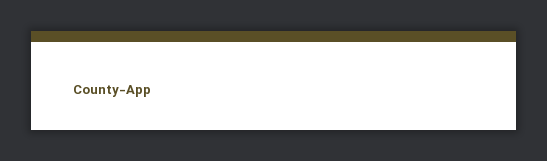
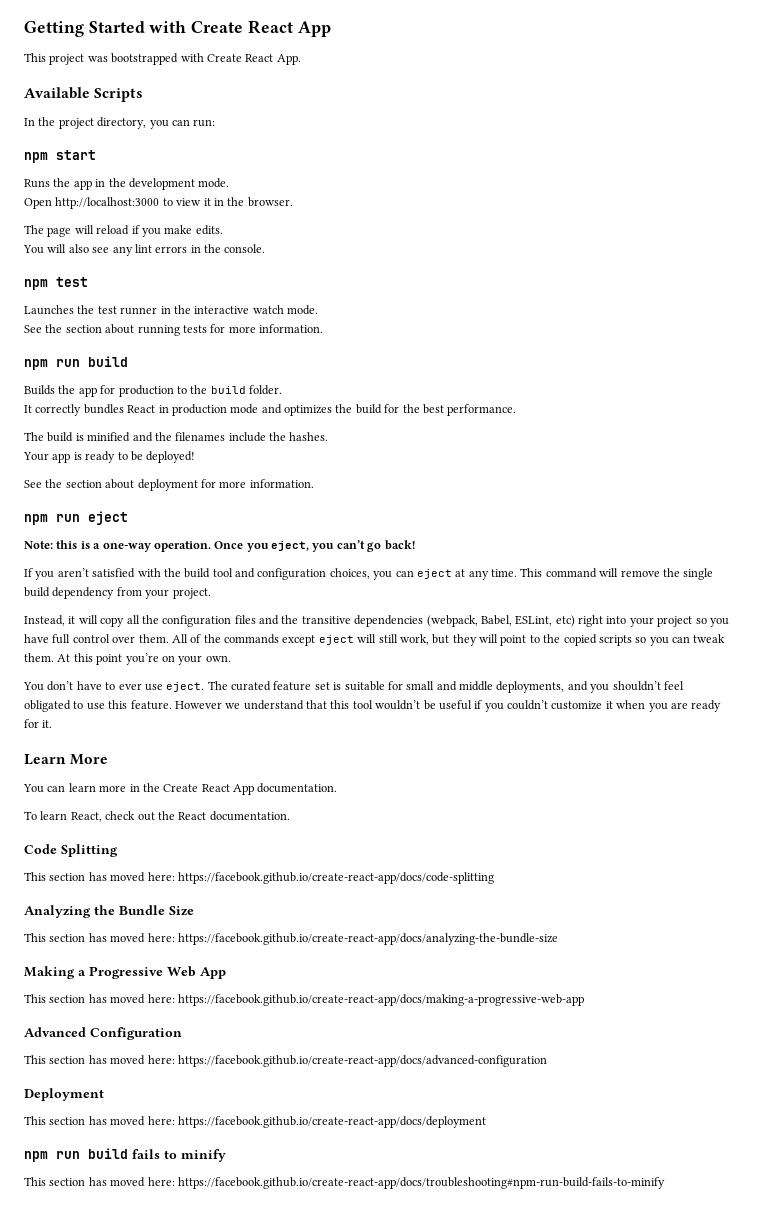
[73,85,151,97] County-App -> [24,20,331,37] [24,53,301,65] [24,87,144,102] [24,117,216,129] [24,150,96,163] [24,178,230,190] [24,197,293,209] [24,225,223,237] [23,244,266,256] [24,277,88,290] [24,305,318,315] [24,324,323,336] [24,356,128,370] [24,385,282,397] [24,404,517,416] [24,432,329,442] [23,451,196,463] [24,479,314,491] [24,511,128,525] [24,540,415,552] [24,568,714,580] [24,587,211,599] [24,615,729,627] [24,634,726,646] [24,653,231,665] [23,681,684,693] [24,700,722,712] [24,719,53,728] [24,754,109,765] [23,783,338,795] [24,811,290,822] [24,844,118,857] [24,872,494,884] [24,905,194,918] [24,933,558,945] [24,966,226,979] [24,994,584,1006] [24,1027,182,1040] [24,1055,547,1067] [24,1088,104,1101] [24,1116,486,1128] [24,1148,226,1162] [24,1177,665,1189] Getting Started with Create React App // This project was bootstrapped with Create React App. // Available Scripts // In the project directory, you can run: // npm start // Runs the app in the development mode. // Open http://localhost:3000 to view it in the browser. // The page will reload if you make edits. // You will also see any lint errors in the console. // npm test // Launches the test runner in the interactive watch mode. // See the section about running tests for more information. // npm run build // Builds the app for production to the build folder. // It correctly bundles React in production mode and optimizes the build for the best performance. // The build is minified and the filenames include the hashes. // Your app is ready to be deployed! // See the section about deployment for more information. // npm run eject // Note: this is a one-way operation. Once you eject, you can’t go back! // If you aren’t satisfied with the build tool and configuration choices, you can eject at any time. This command will remove the single build dependency from your project. // Instead, it will copy all the configuration files and the transitive dependencies (webpack, Babel, ESLint, etc) right into your project so you have full control over them. All of the commands except eject will still work, but they will point to the copied scripts so you can tweak them. At this point you’re on your own. // You don’t have to ever use eject. The curated feature set is suitable for small and middle deployments, and you shouldn’t feel obligated to use this feature. However we understand that this tool wouldn’t be useful if you couldn’t customize it when you are ready for it. // Learn More // You can learn more in the Create React App documentation. // To learn React, check out the React documentation. // Code Splitting // This section has moved here: https://facebook.github.io/create-react-app/docs/code-splitting // Analyzing the Bundle Size // This section has moved here: https://facebook.github.io/create-react-app/docs/analyzing-the-bundle-size // Making a Progressive Web App // This section has moved here: https://facebook.github.io/create-react-app/docs/making-a-progressive-web-app // Advanced Configuration // This section has moved here: https://facebook.github.io/create-react-app/docs/advanced-configuration // Deployment // This section has moved here: https://facebook.github.io/create-react-app/docs/deployment // npm run build fails to minify // This section has moved here: https://facebook.github.io/create-react-app/docs/troubleshooting#npm-run-build-fails-to-minify

